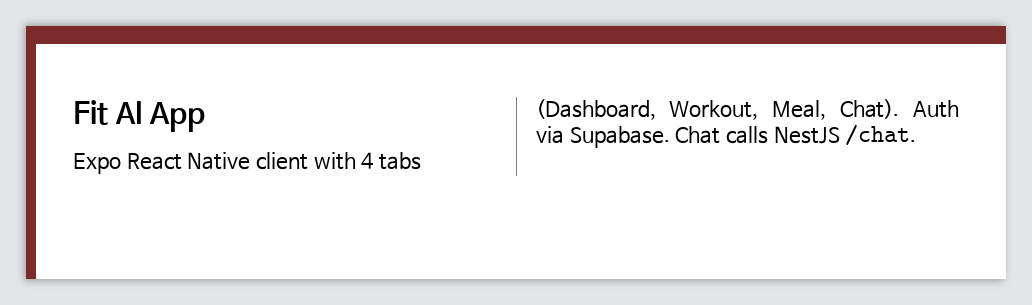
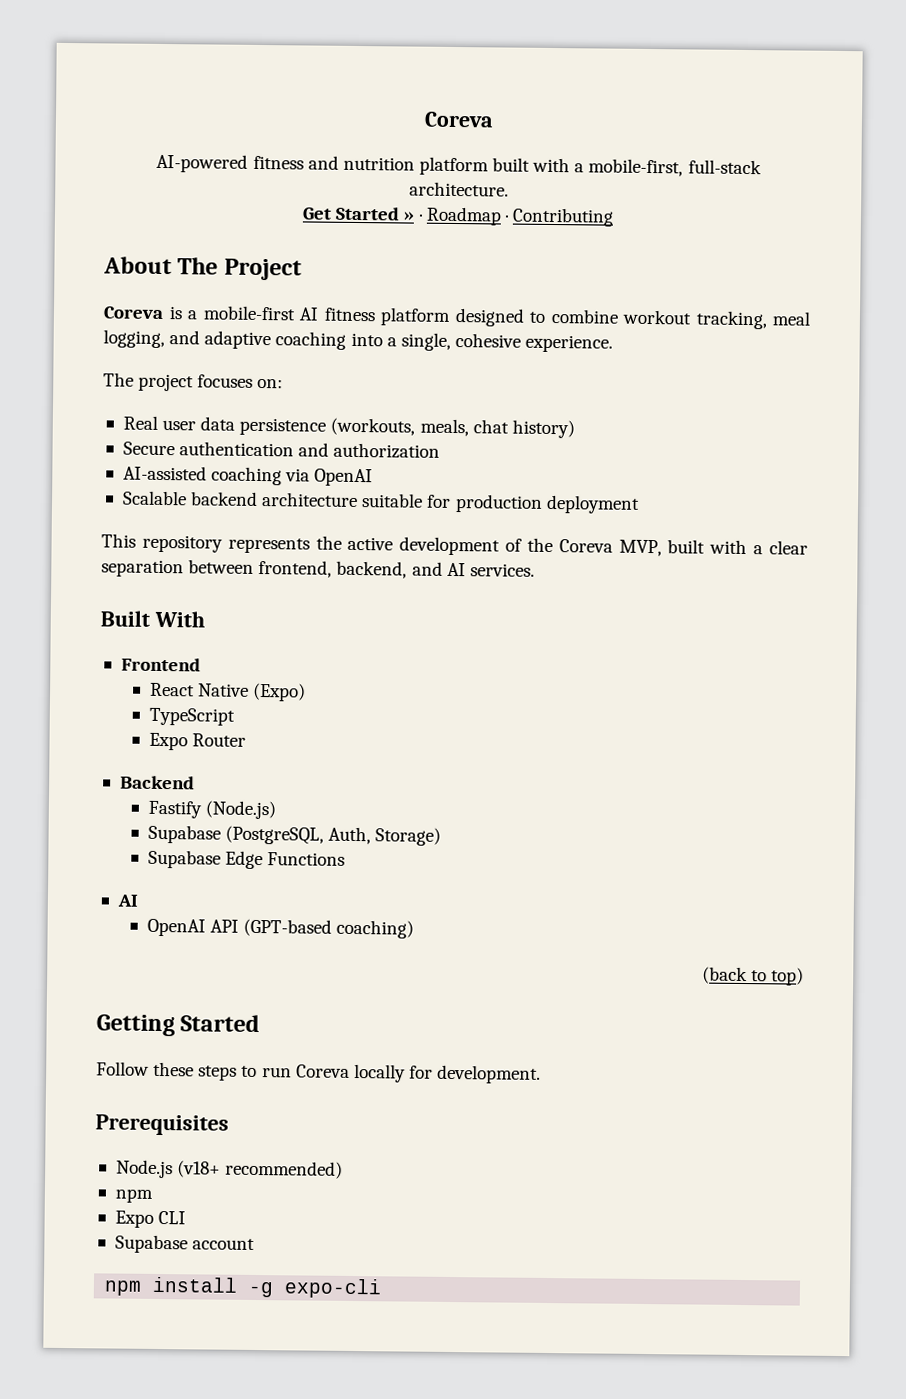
[73,100,205,132] [73,152,422,174] [536,99,959,120] [536,124,917,148] Fit AI App // Expo React Native client with 4 tabs (Dashboard, Workout, Meal, Chat). Auth via Supabase. Chat calls NestJS /chat. -> [424,111,494,128] [156,153,762,177] [408,181,509,197] [302,206,614,227] [103,256,302,281] [103,305,811,330] [103,329,614,353] [103,372,284,392] [122,415,575,439] [122,441,441,459] [122,465,374,487] [121,490,640,514] [101,533,808,557] [101,559,535,579] [100,610,205,628] [120,657,201,672] [150,682,307,702] [149,707,236,726] [149,732,247,751] [119,775,195,790] [148,800,277,820] [148,824,442,846] [148,849,346,870] [116,894,138,907] [147,918,415,939] [701,966,804,986] [96,1014,261,1037] [96,1061,542,1084] [95,1114,229,1136] [115,1159,344,1179] [114,1188,153,1203] [114,1210,187,1228] [114,1234,256,1254] [104,1276,383,1299] Coreva // AI-powered fitness and nutrition platform built with a mobile-first, full-stack architecture. // Get Started » · Roadmap · Contributing // About The Project // Coreva is a mobile-first AI fitness platform designed to combine workout tracking, meal logging, and adaptive coaching into a single, cohesive experience. // The project focuses on: // Real user data persistence (workouts, meals, chat history) // Secure authentication and authorization // AI-assisted coaching via OpenAI // Scalable backend architecture suitable for production deployment // This repository represents the active development of the Coreva MVP, built with a clear separation between frontend, backend, and AI services. // Built With // Frontend // React Native (Expo) // TypeScript // Expo Router // Backend // Fastify (Node.js) // Supabase (PostgreSQL, Auth, Storage) // Supabase Edge Functions // AI // OpenAI API (GPT-based coaching) // (back to top) // Getting Started // Follow these steps to run Coreva locally for development. // Prerequisites // Node.js (v18+ recommended) // npm // Expo CLI // Supabase account // npm install -g expo-cli

